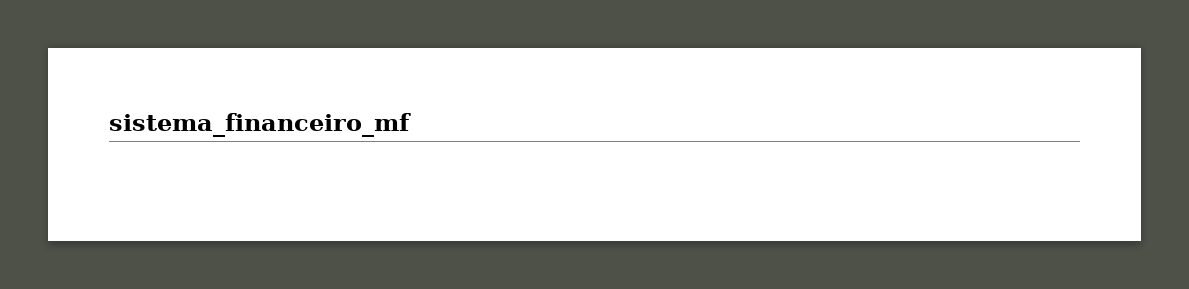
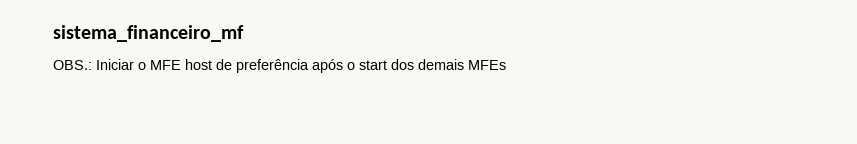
(411, 125) none -> [53,59,506,73] // OBS.: Iniciar o MFE host de preferência após o start dos demais MFEs

